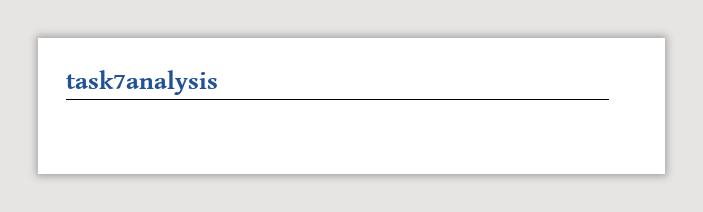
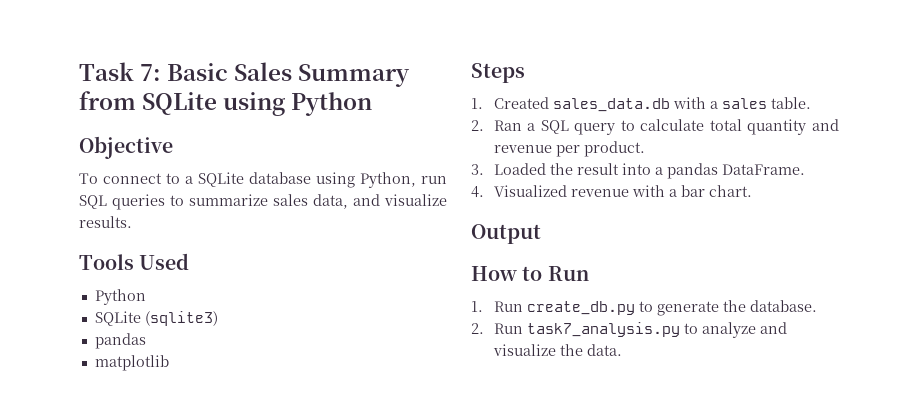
[66,70,218,95] task7analysis -> [79,62,411,87] [79,91,373,116] [79,136,173,159] [79,172,447,188] [79,194,447,210] [79,216,132,228] [79,253,190,270] [94,289,146,305] [94,311,218,326] [94,333,146,349] [94,355,169,371] [471,63,525,83] [471,97,811,112] [471,119,839,135] [493,141,645,157] [471,163,805,179] [471,185,752,198] [471,224,541,244] [471,266,589,281] [471,300,817,316] [471,322,787,338] [492,344,622,356] Task 7: Basic Sales Summary from SQLite using Python // Objective // To connect to a SQLite database using Python, run SQL queries to summarize sales data, and visualize results. // Tools Used // Python // SQLite (sqlite3) // pandas // matplotlib // Steps // 1. Created sales_data.db with a sales table. // 2. Ran a SQL query to calculate total quantity and revenue per product. // 3. Loaded the result into a pandas DataFrame. // 4. Visualized revenue with a bar chart. // Output // How to Run // 1. Run create_db.py to generate the database. // 2. Run task7_analysis.py to analyze and visualize the data.

